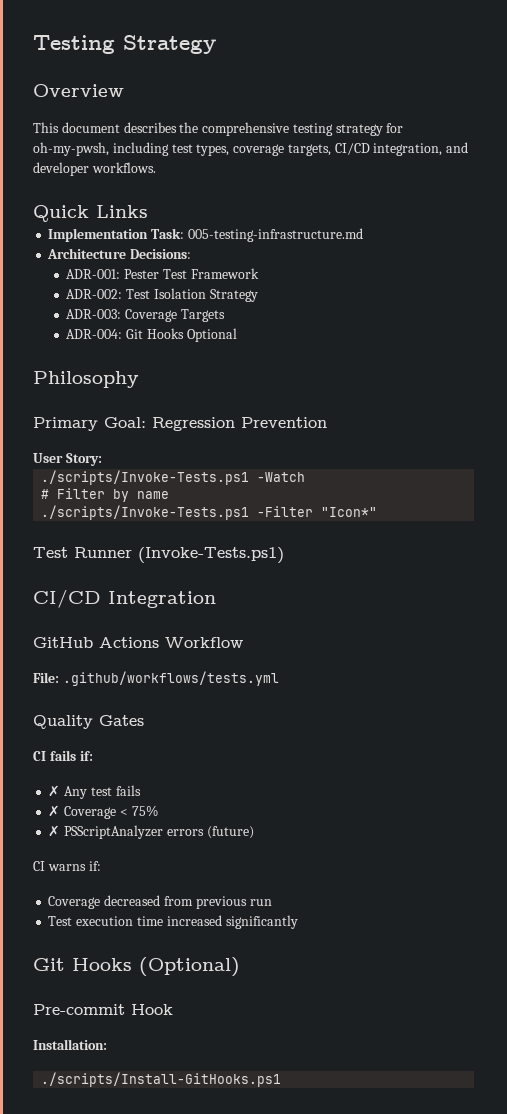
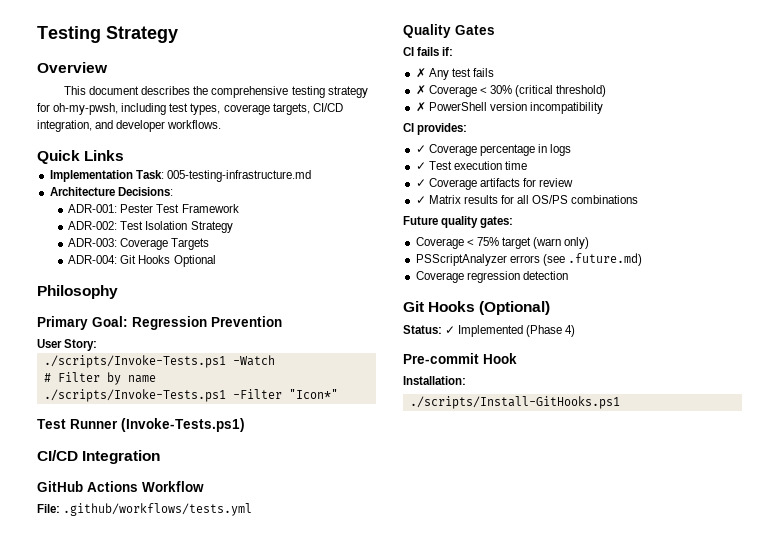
[131,805,158,817] [48,825,254,839] [33,861,101,871] [48,895,272,909] [48,915,298,929] [33,957,240,977] 75% // ✗ PSScriptAnalyzer errors (future) // CI warns if: // Coverage decreased from previous run // Test execution time increased significantly // Git Hooks (Optional) -> [489,85,607,97] [415,102,603,114] [403,123,468,135] [415,144,572,156] [415,161,527,170] [415,178,574,190] [415,195,639,204] [403,216,514,228] [415,237,590,249] [415,253,642,266] [415,271,568,283] [403,301,551,315] [403,325,576,337] 30% (critical threshold) // ✗ PowerShell version incompatibility // CI provides: // ✓ Coverage percentage in logs // ✓ Test execution time // ✓ Coverage artifacts for review // ✓ Matrix results for all OS/PS combinations // Future quality gates: // Coverage < 75% target (warn only) // PSScriptAnalyzer errors (see .future.md) // Coverage regression detection // Git Hooks (Optional) // Status: ✓ Implemented (Phase 4)

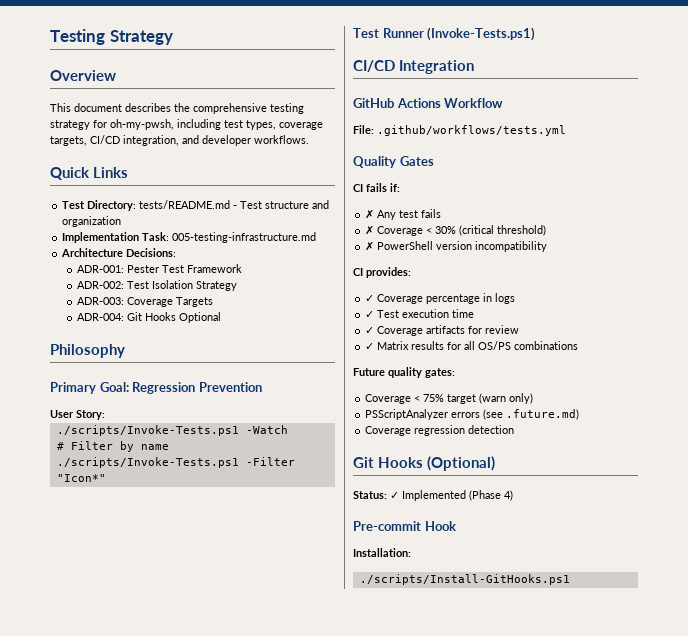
(125, 155) none -> [62,200,330,211] [62,216,122,227] // Test Directory: tests/README.md - Test structure and organization

